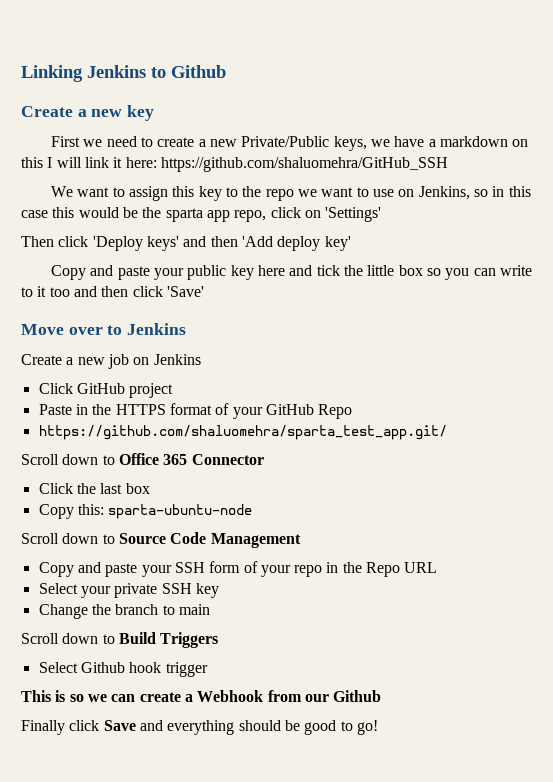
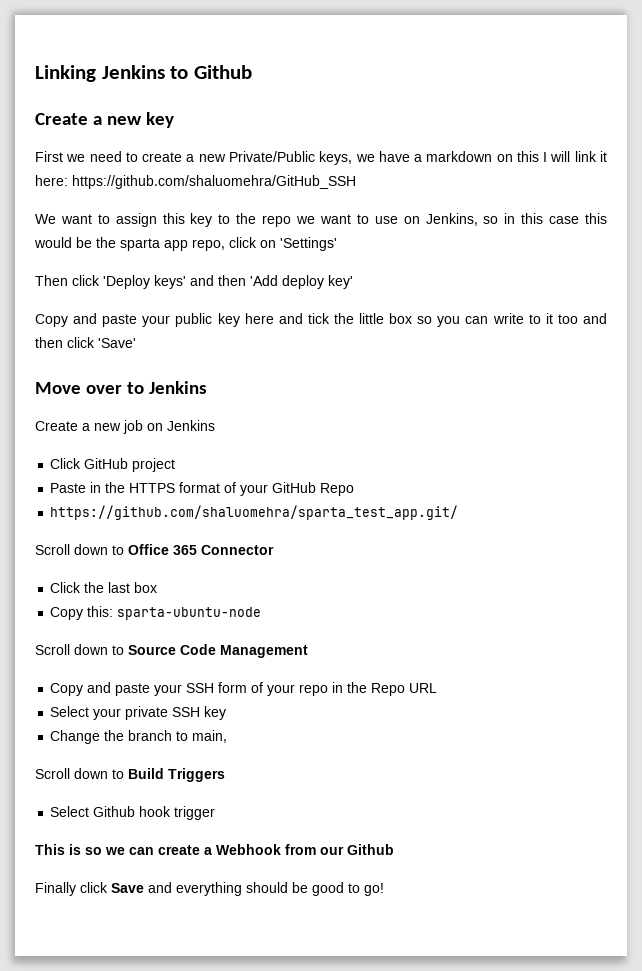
[178,604,210,615] main -> [192,730,228,743] main,

